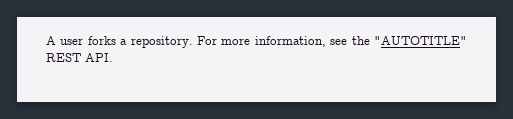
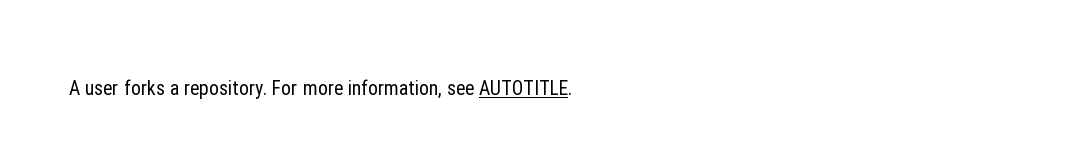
[351,36,467,45] [46,53,113,62] the "AUTOTITLE" REST API. -> [479,80,573,95] AUTOTITLE.

